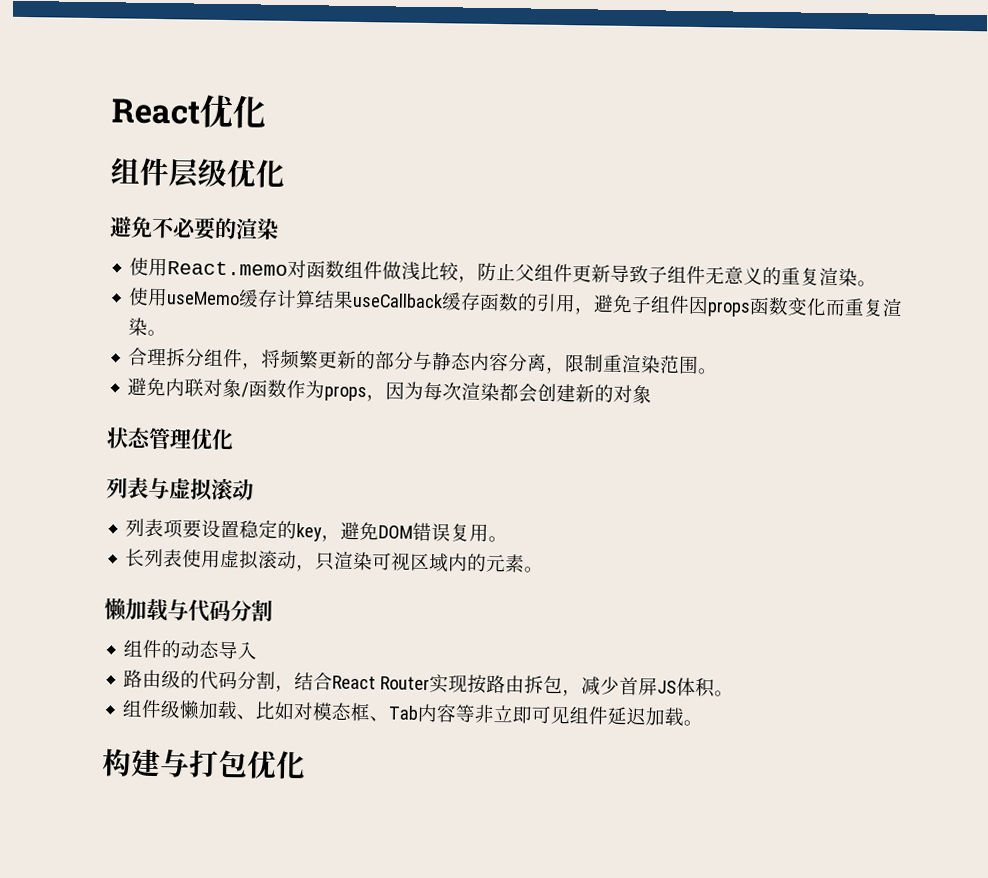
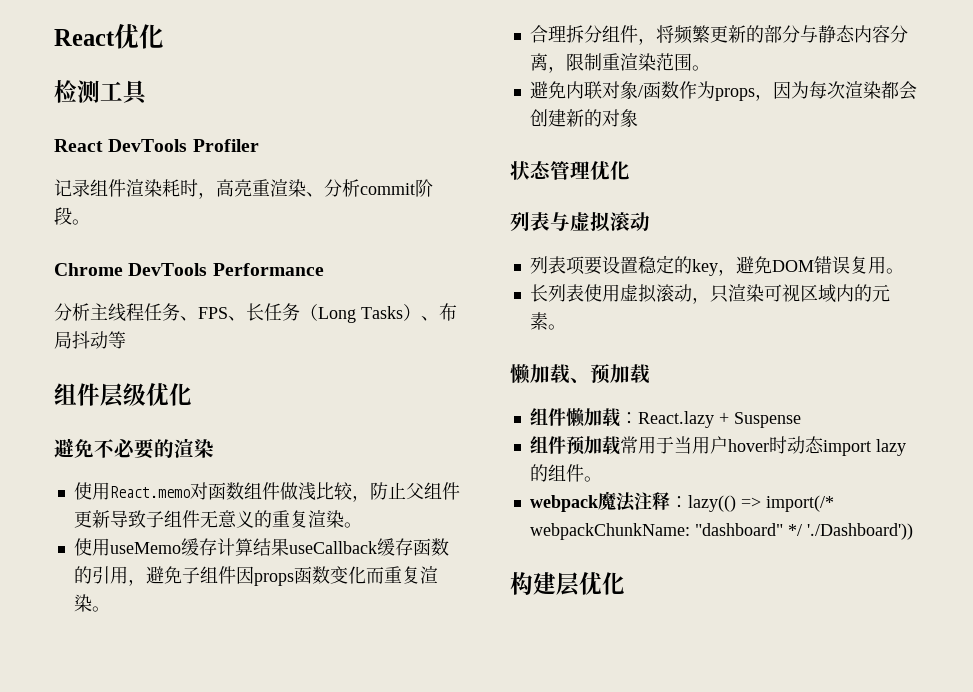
(267, 112) none -> [54,80,149,105] [54,139,259,152] [54,179,433,199] [54,207,90,225] [54,263,324,276] [54,303,457,323] [54,331,126,349] // 检测工具 // React DevTools Profiler // 记录组件渲染耗时，高亮重渲染、分析commit阶段。 // Chrome DevTools Performance // 分析主线程任务、FPS、长任务（Long Tasks）、布局抖动等
[167,599,273,622] [123,639,258,660] [123,669,735,698] [122,699,704,727] 与代码分割 // 组件的动态导入 // 路由级的代码分割，结合React Router实现按路由拆包，减少首屏JS体积。 // 组件级懒加载、比如对模态框、Tab内容等非立即可见组件延迟加载。 -> [570,364,650,384] [529,408,801,428] [529,436,906,456] [529,464,602,482] [529,491,834,512] [529,523,913,540] 、预加载 // 组件懒加载：React.lazy + Suspense // 组件预加载常用于当用户hover时动态import lazy的组件。 // webpack魔法注释：lazy(() => import(/* webpackChunkName: "dashboard" */ './Dashboard'))
[159,749,248,778] 与打包 -> [556,572,580,596] 层

